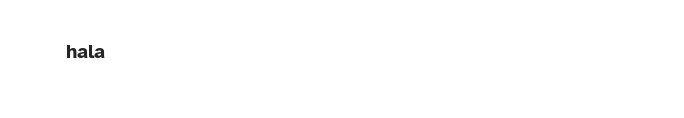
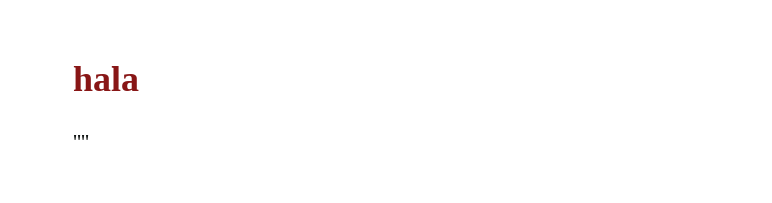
(105, 51) none -> [73,135,89,150] // ''''

